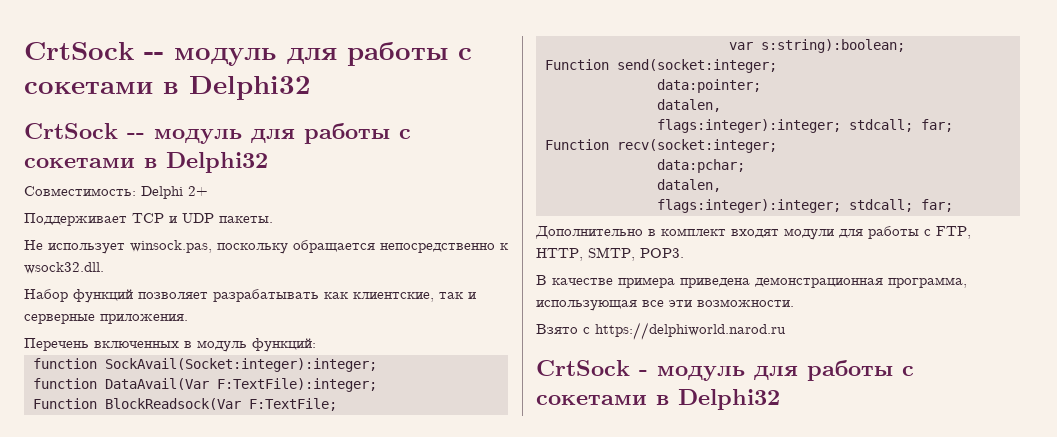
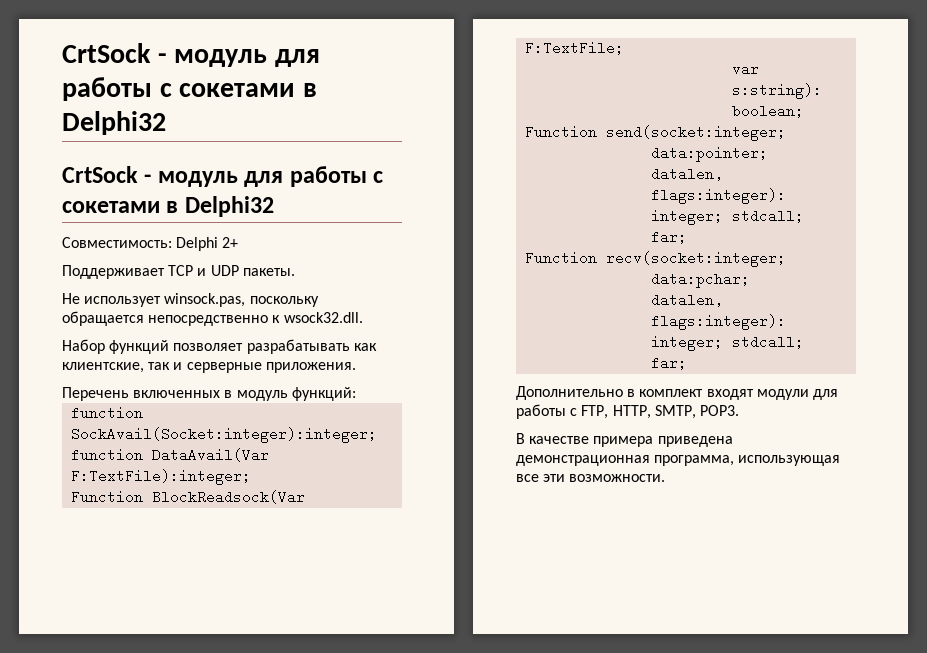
[24,42,164,60] CrtSock -- -> [62,43,167,63] CrtSock -
[127,133,145,139] -- -> [144,174,152,183] -
[536,322,786,340] [536,360,914,381] [536,389,780,410] // Взято с https://delphiworld.narod.ru // CrtSock - модуль для работы с сокетами в Delphi32 -> (666, 478) none

